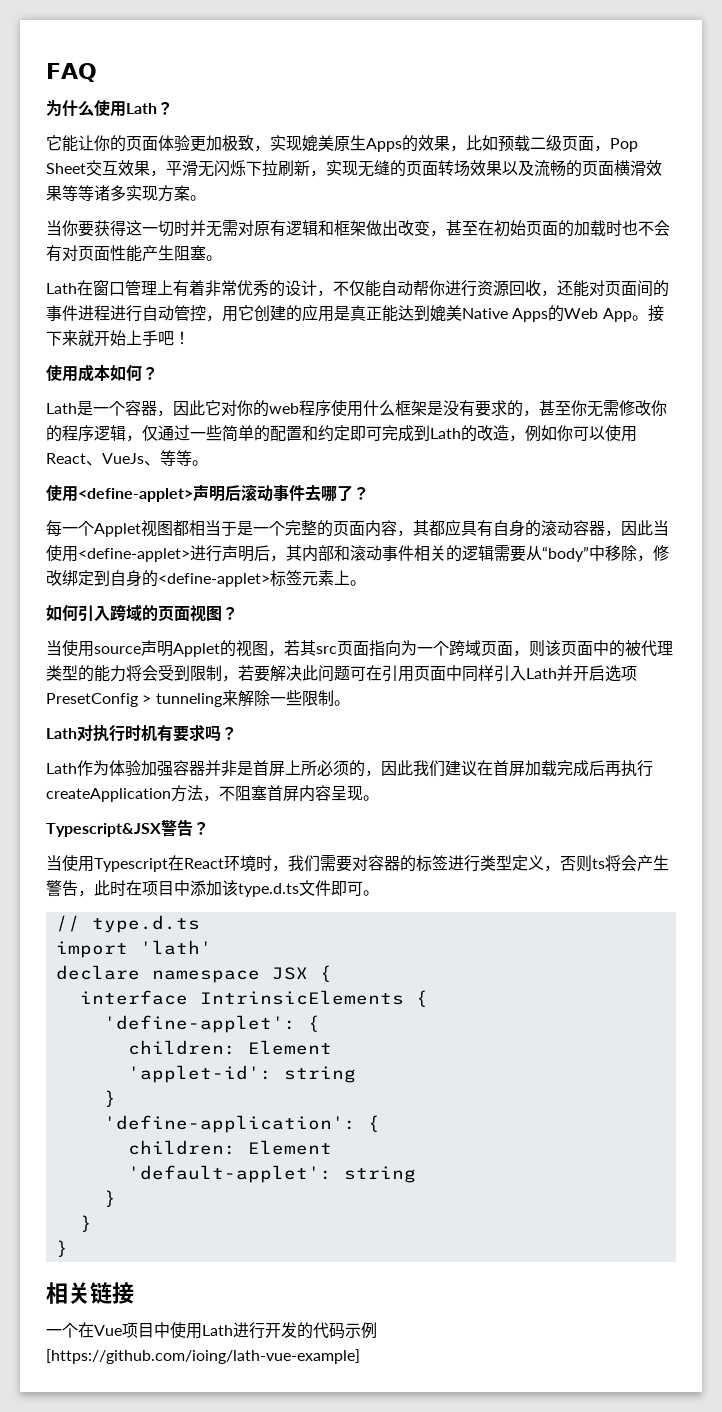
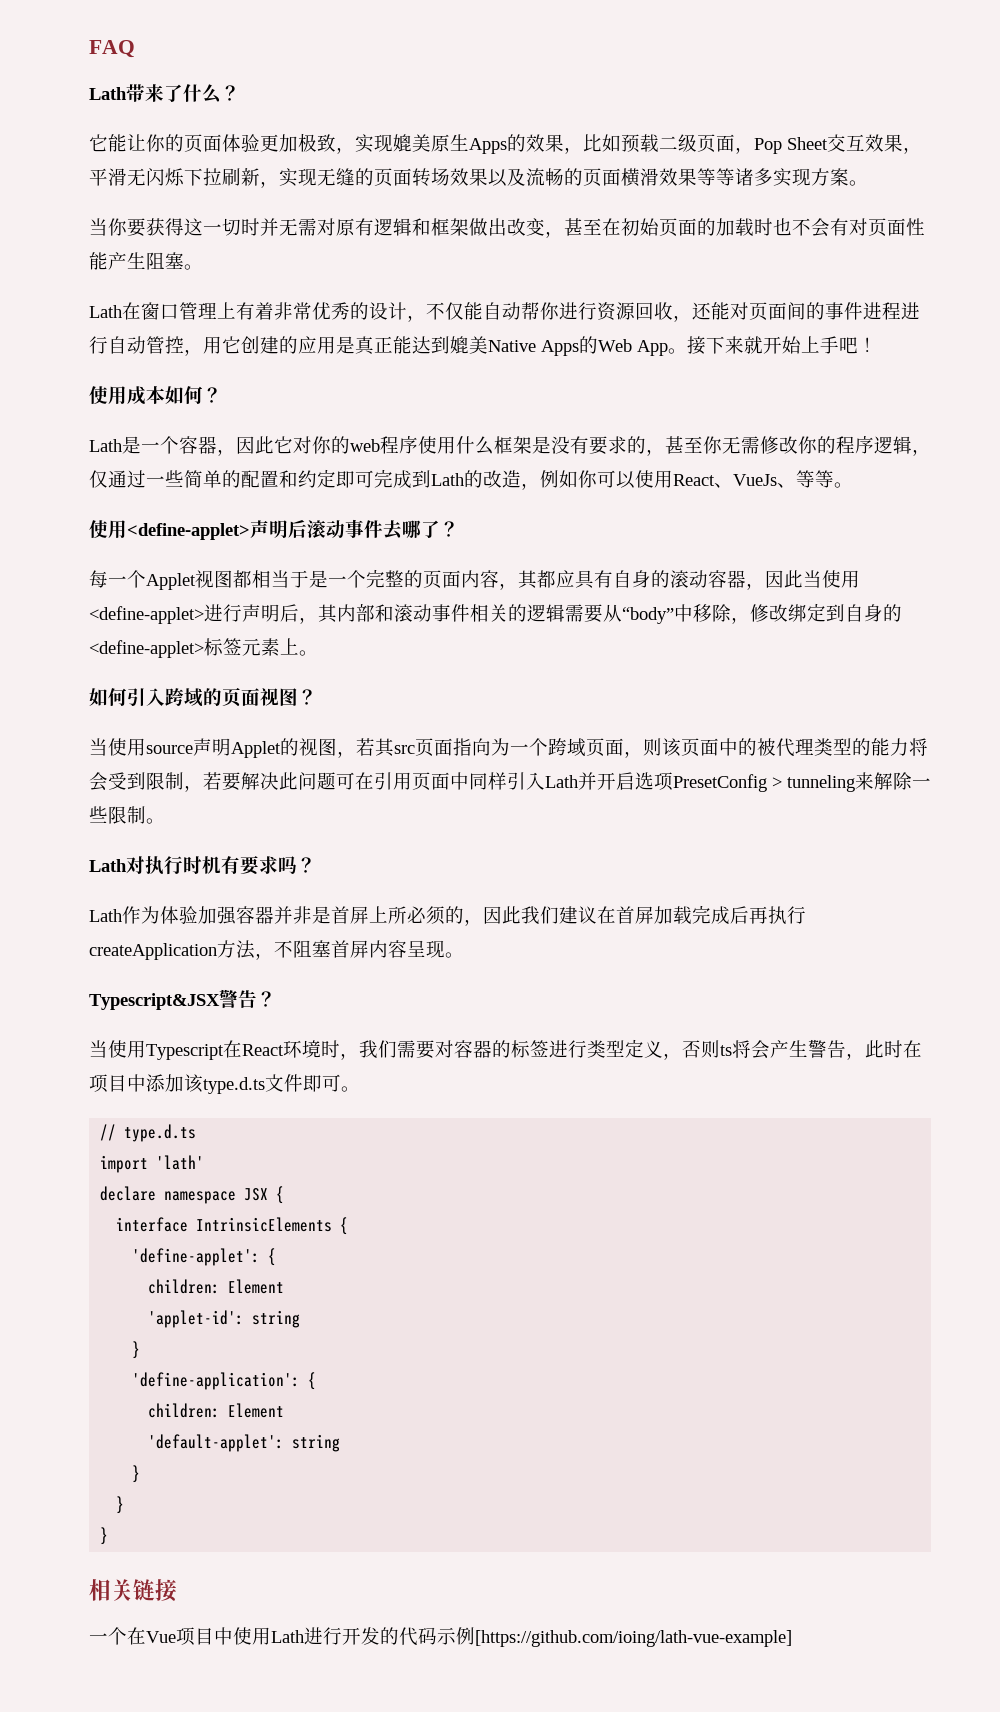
[46,100,157,117] 为什么使用Lath -> [89,84,222,103] Lath带来了什么

